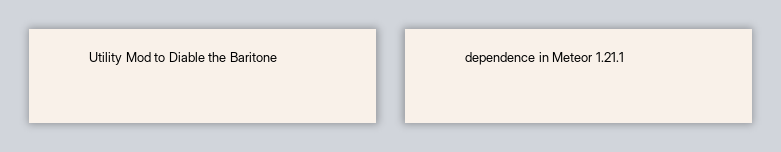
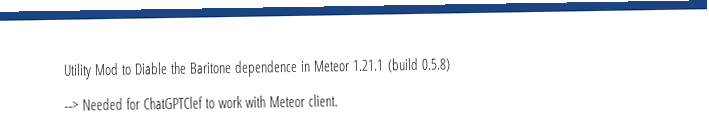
(624, 57) none -> [386,57,451,73] [64,94,339,111] (build 0.5.8) // --> Needed for ChatGPTClef to work with Meteor client.

